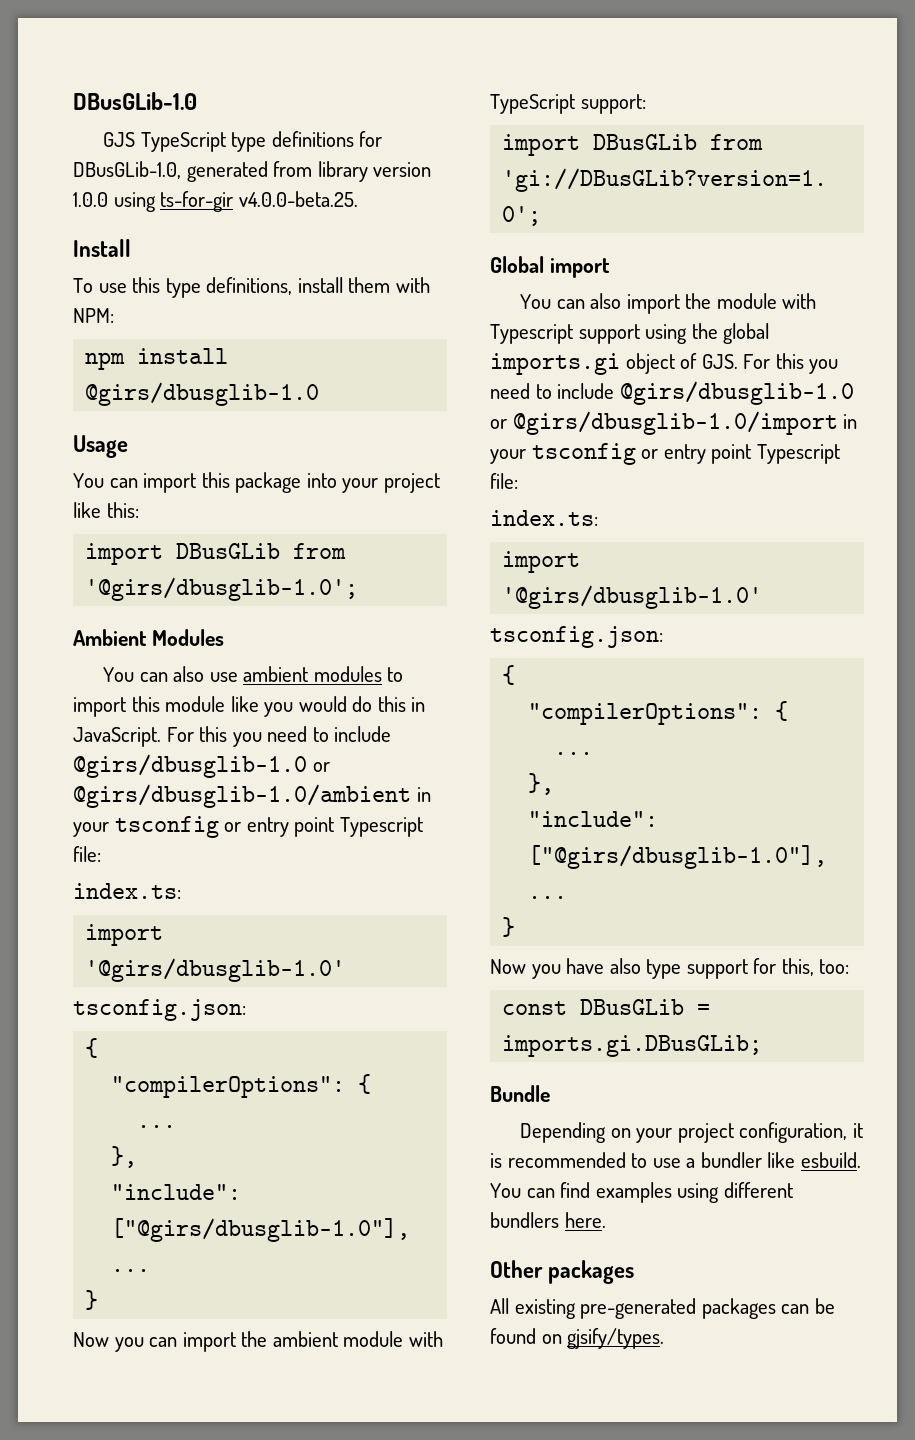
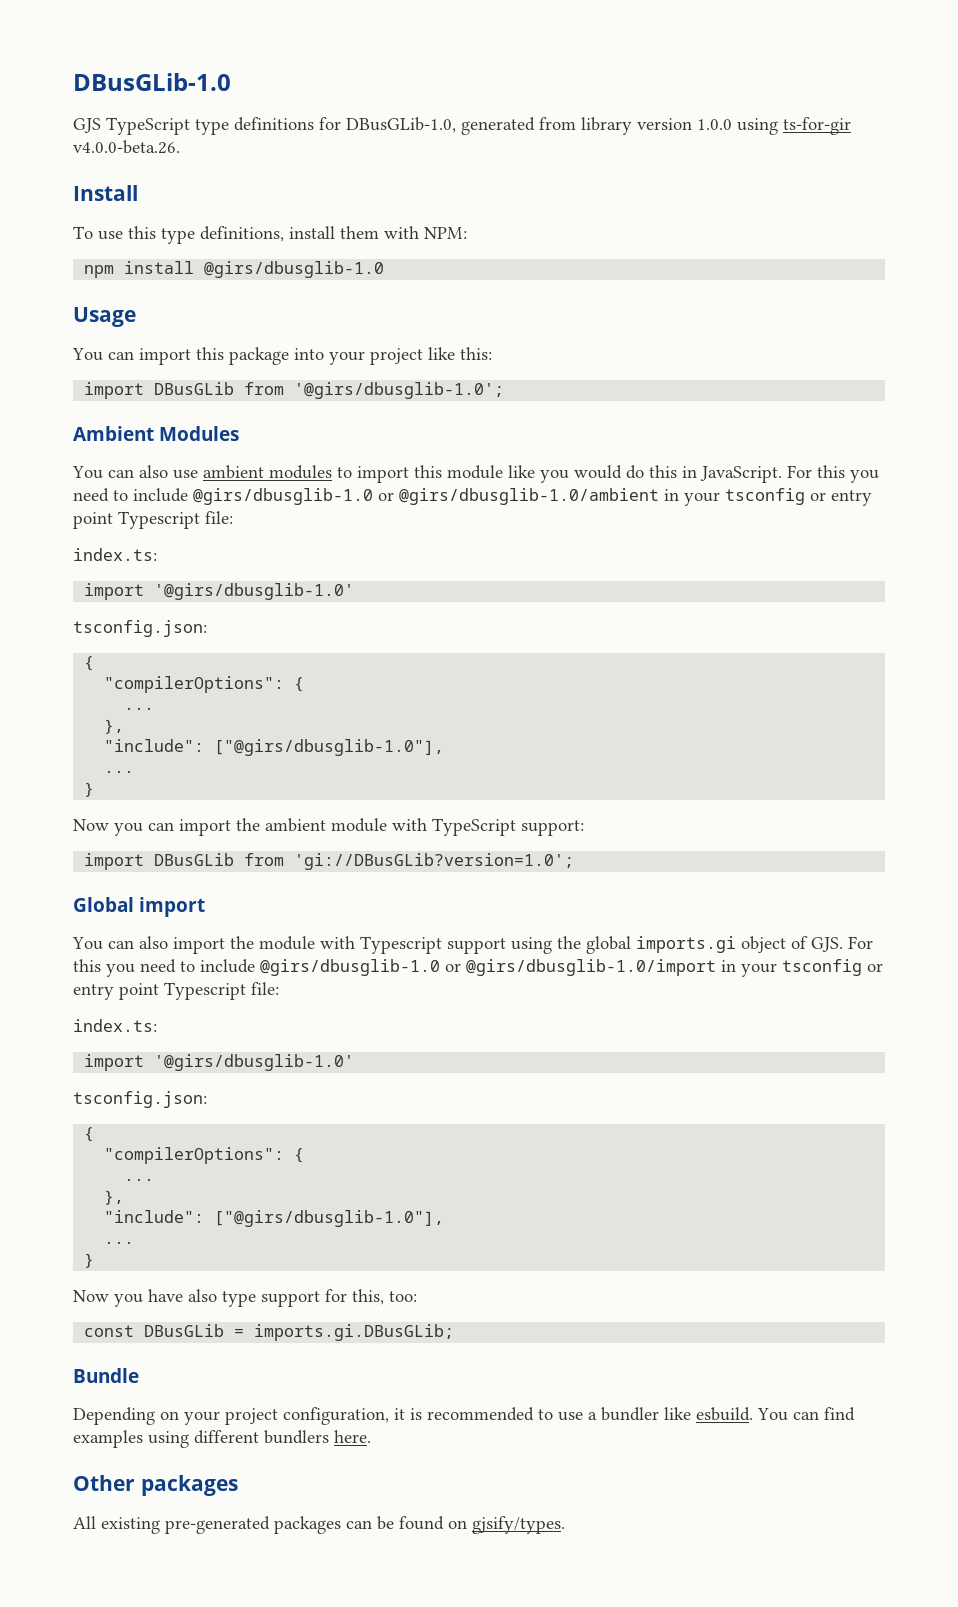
[238,191,358,207] v4.0.0-beta.25. -> [73,140,180,154] v4.0.0-beta.26.

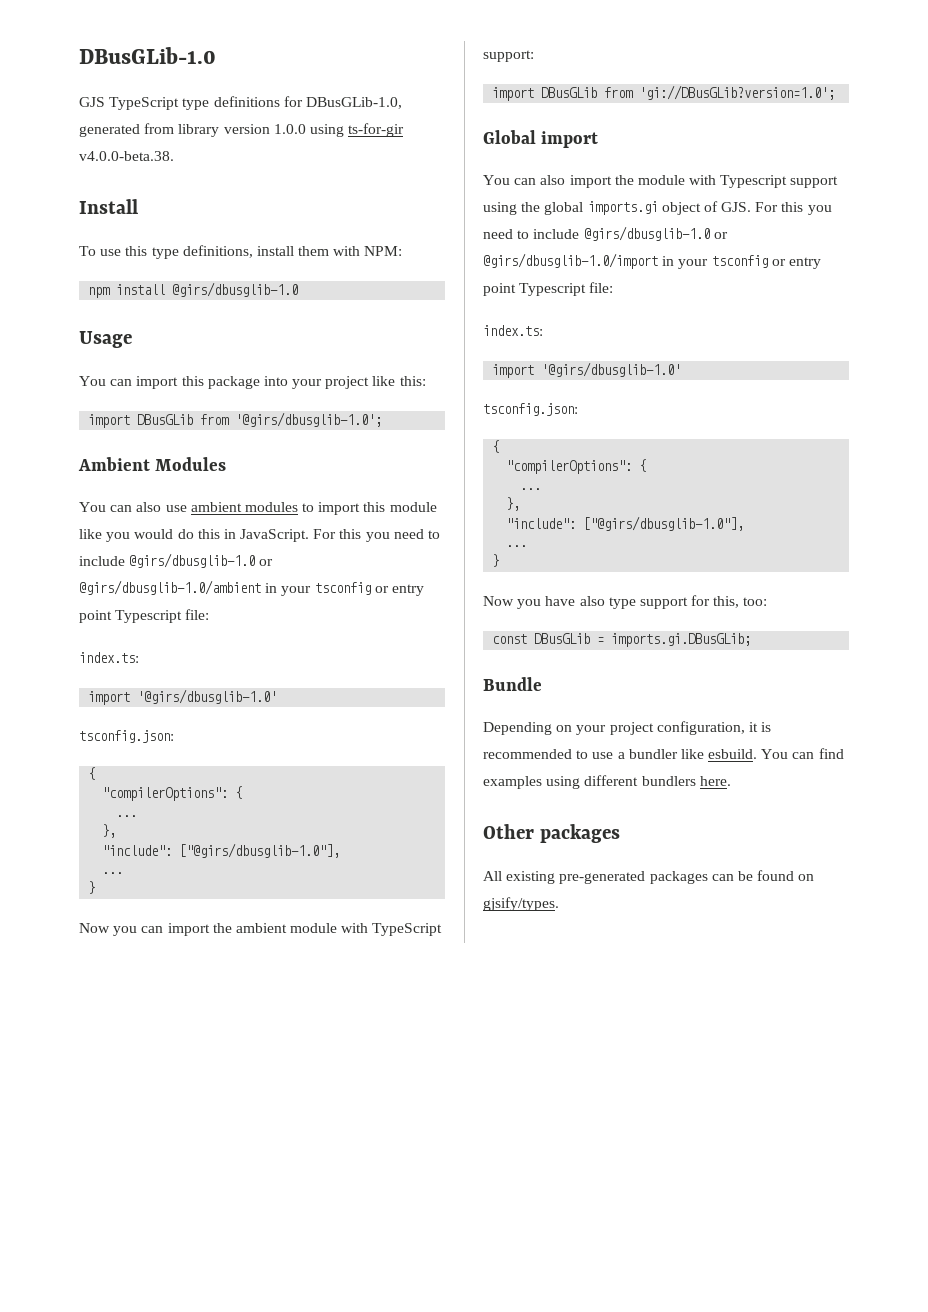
[73,140,180,154] v4.0.0-beta.26. -> [79,151,174,161] v4.0.0-beta.38.

